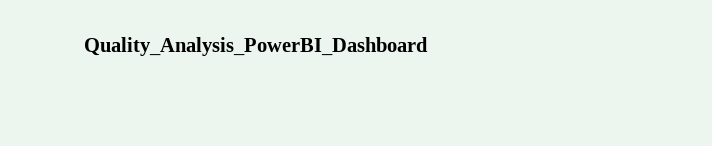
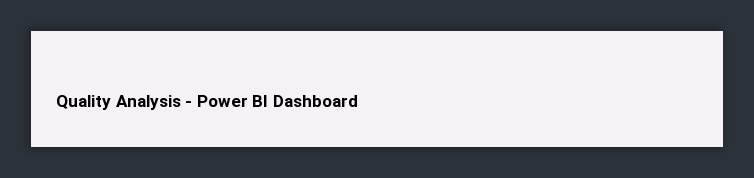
[84,37,428,56] Quality_Analysis_PowerBI_Dashboard -> [56,95,358,110] Quality Analysis - Power BI Dashboard

